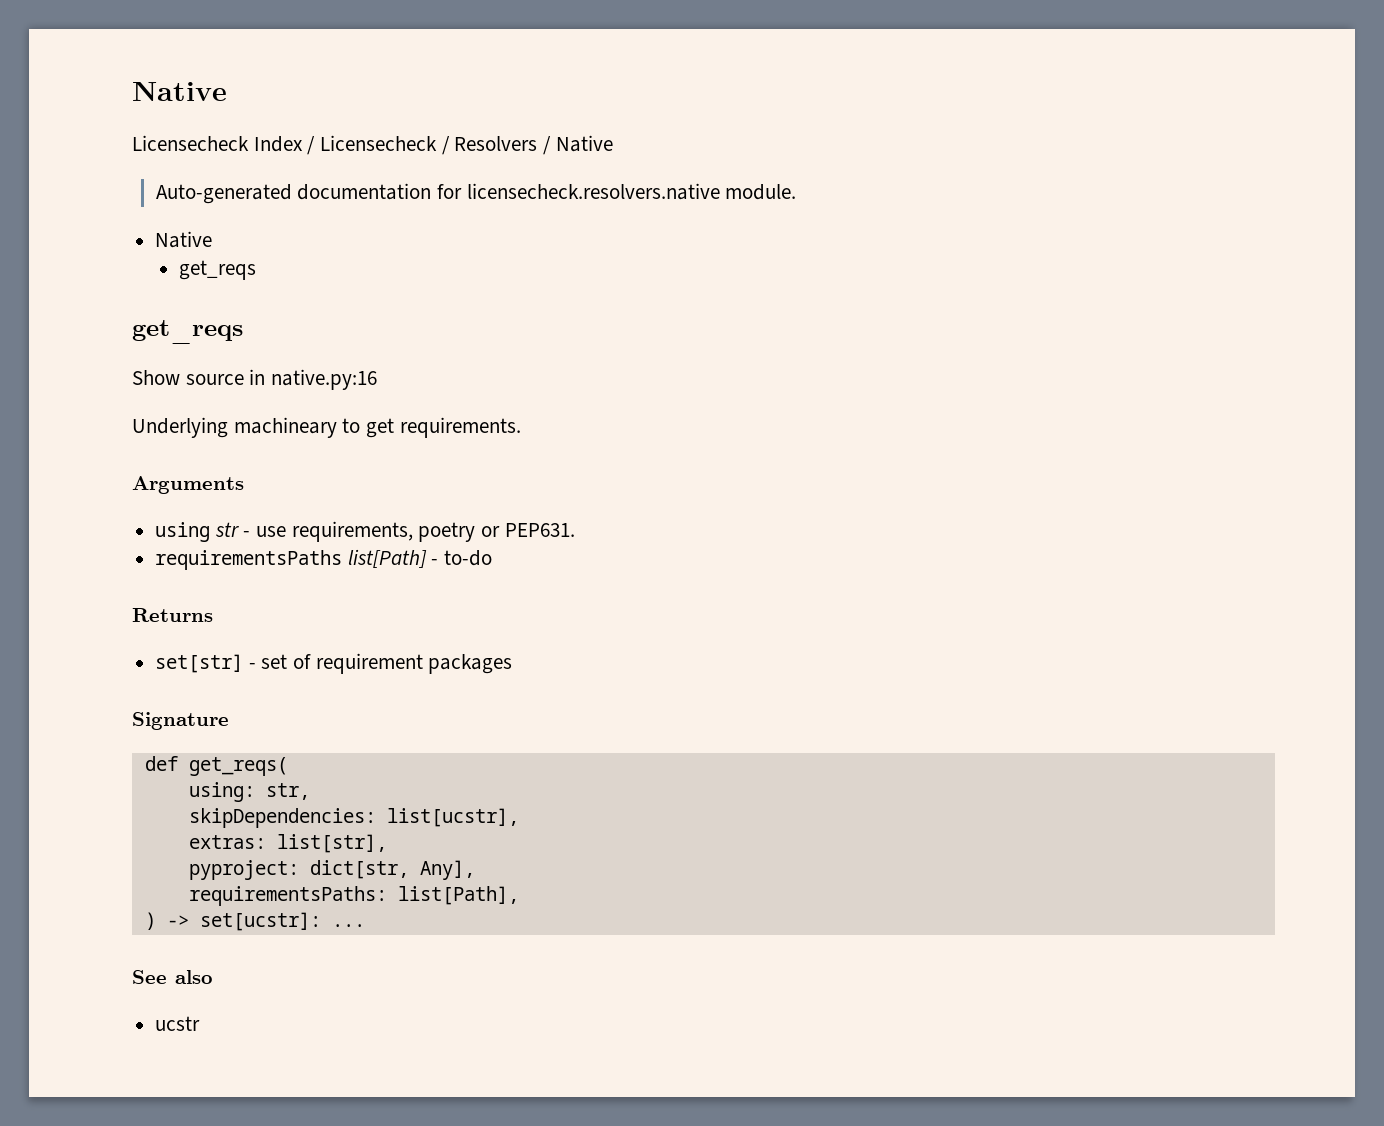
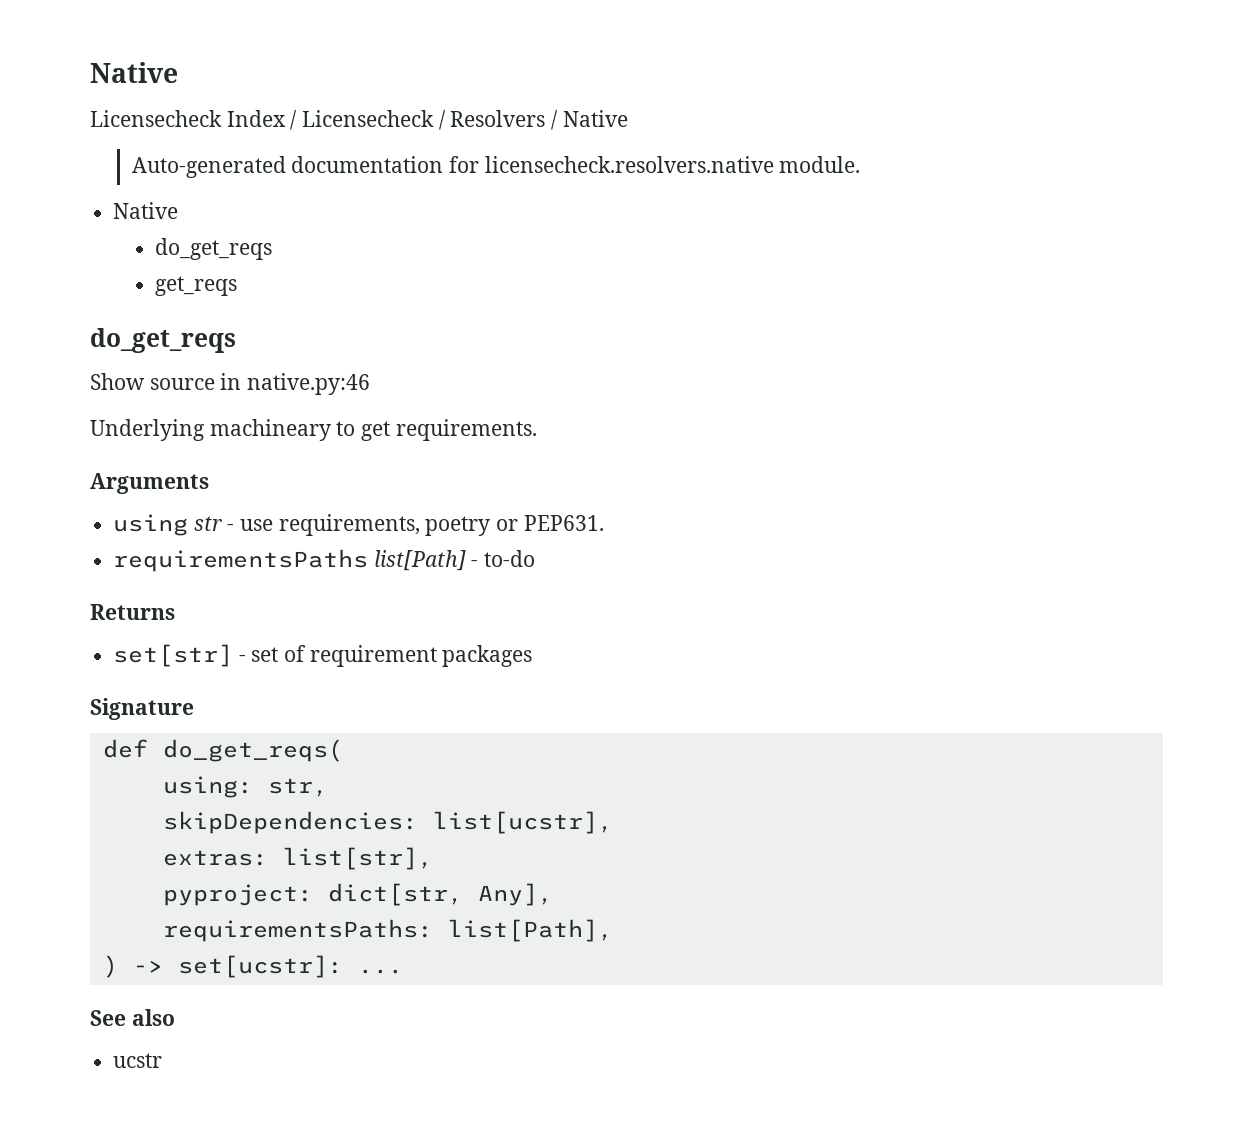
[178,260,256,280] [132,320,243,344] // get_reqs // get_reqs -> [154,238,272,260] [154,276,237,296] [90,328,236,353] // do_get_reqs // get_reqs // do_get_reqs
[271,369,378,390] native.py:16 -> [247,373,371,395] native.py:46
[188,757,288,776] get_reqs( -> [162,739,343,762] do_get_reqs(

